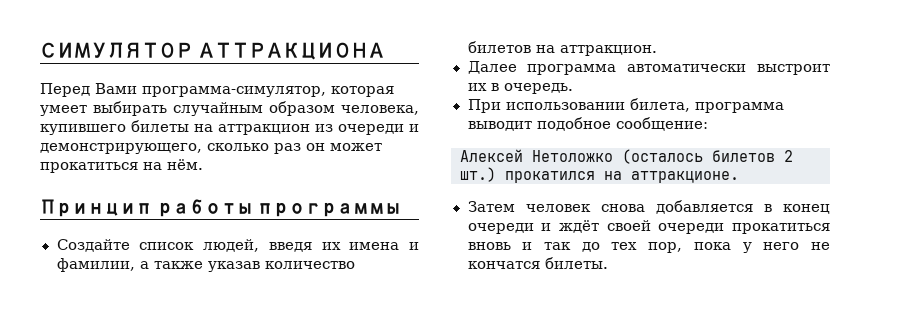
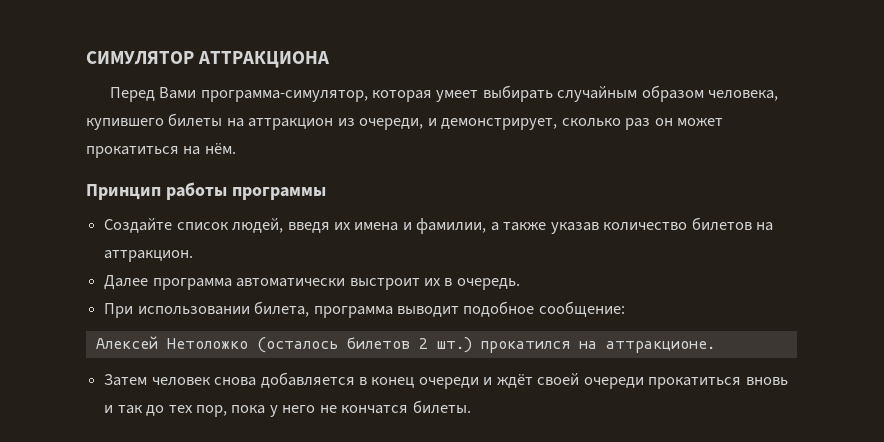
[338,124,419,135] [40,143,202,154] очереди и демонстрирующего, -> [359,118,558,130] очереди, и демонстрирует,

